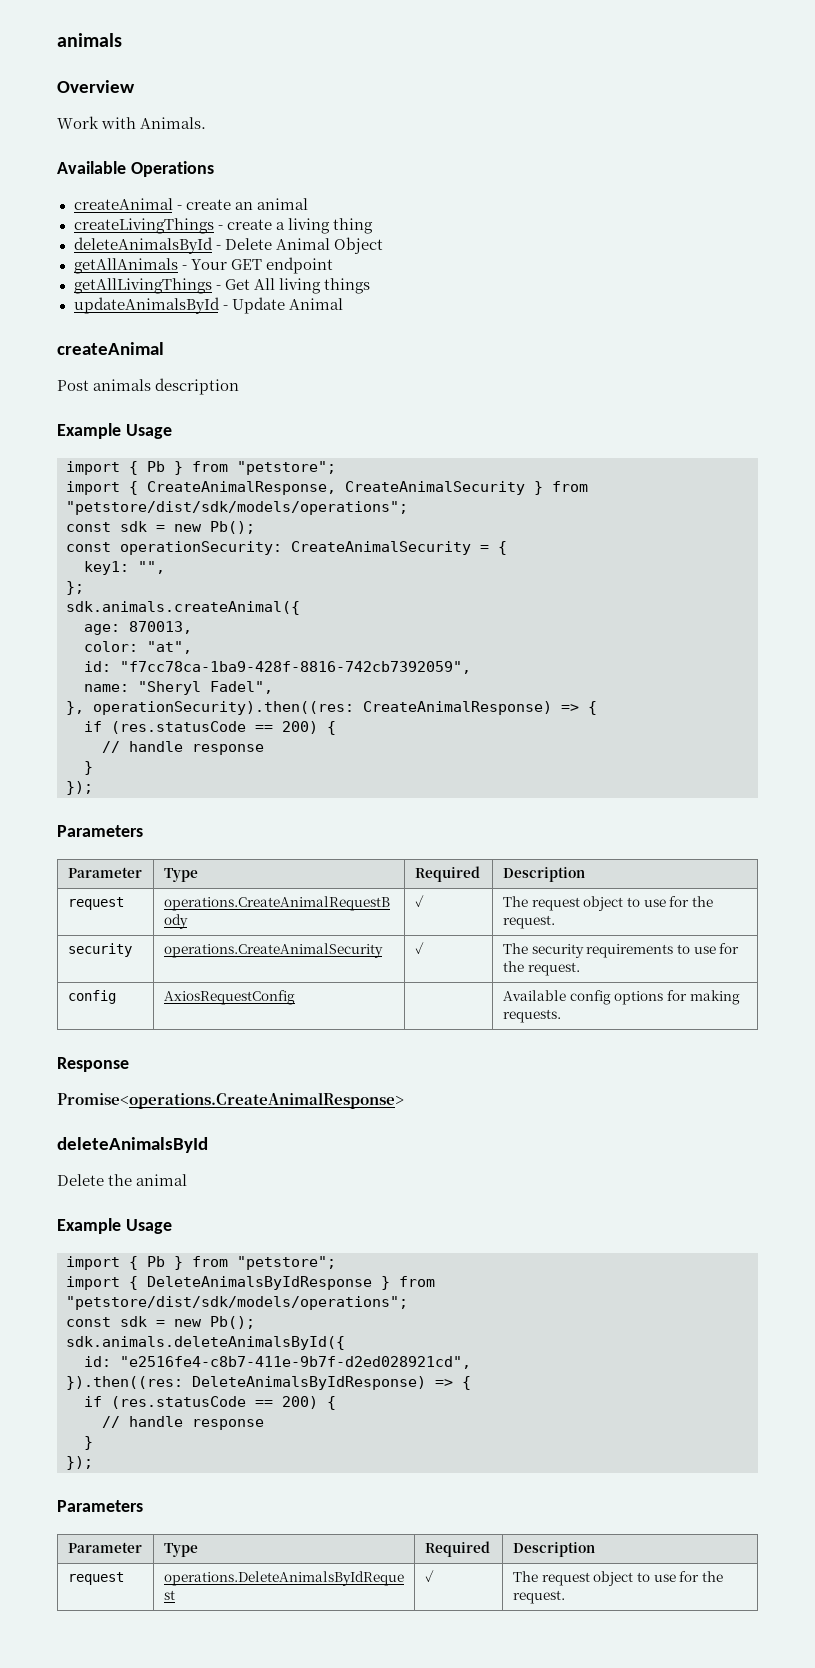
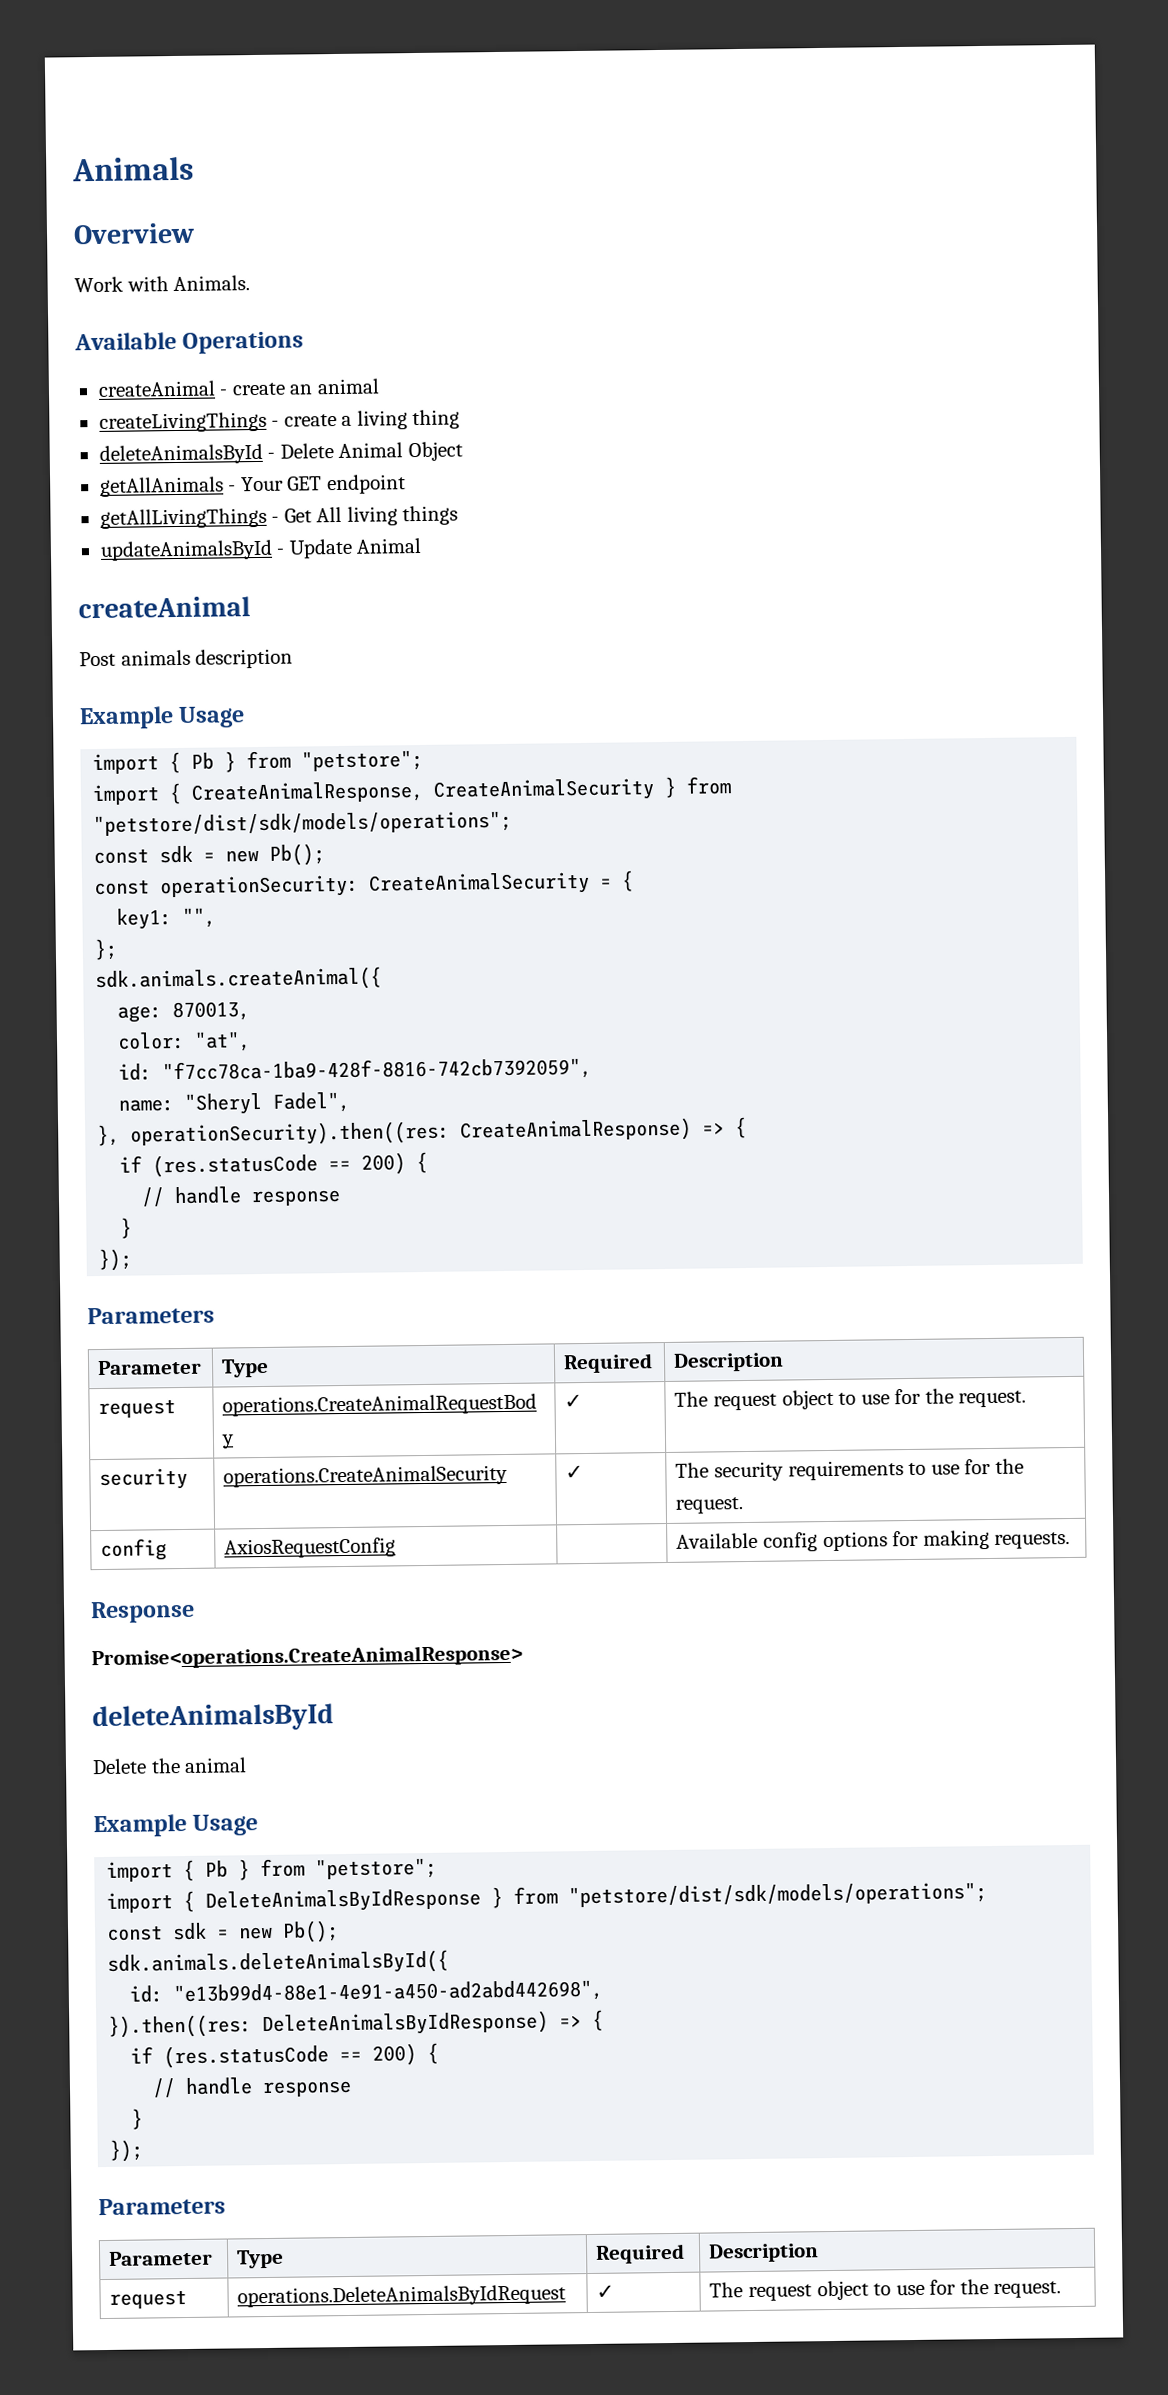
[57,33,122,47] animals -> [72,156,194,182] Animals
[120,1356,471,1369] "e2516fe4-c8b7-411e-9b7f-d2ed028921cd", -> [173,1979,604,2006] "e13b99d4-88e1-4e91-a450-ad2abd442698",

